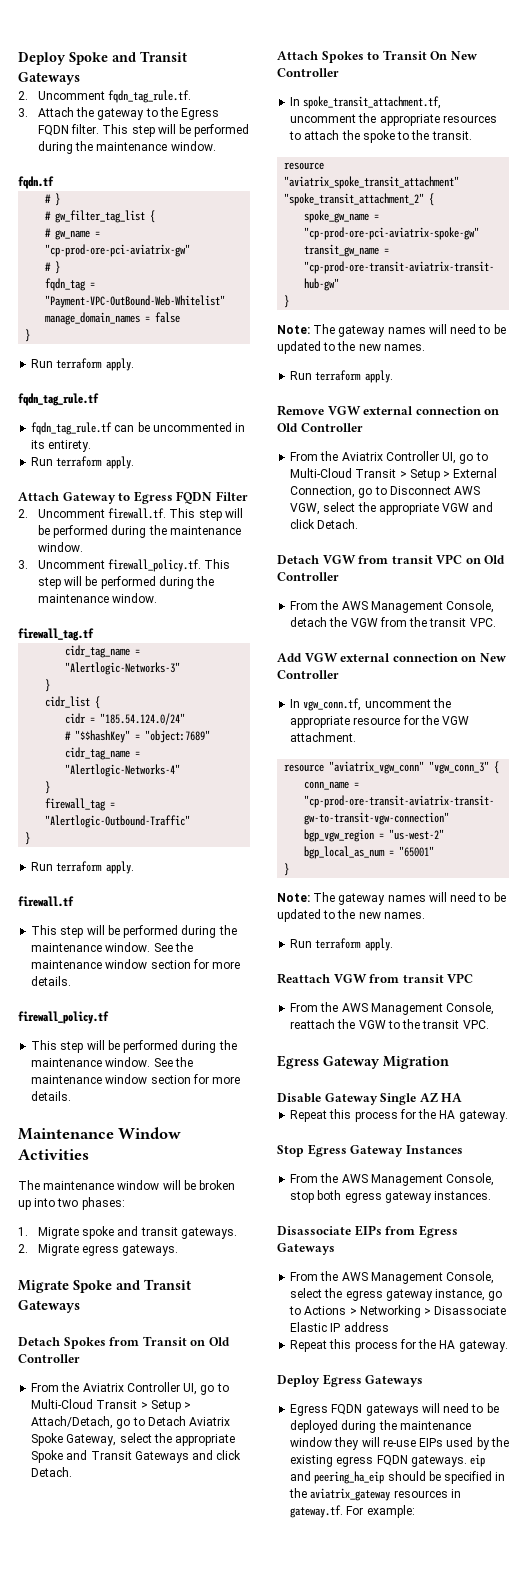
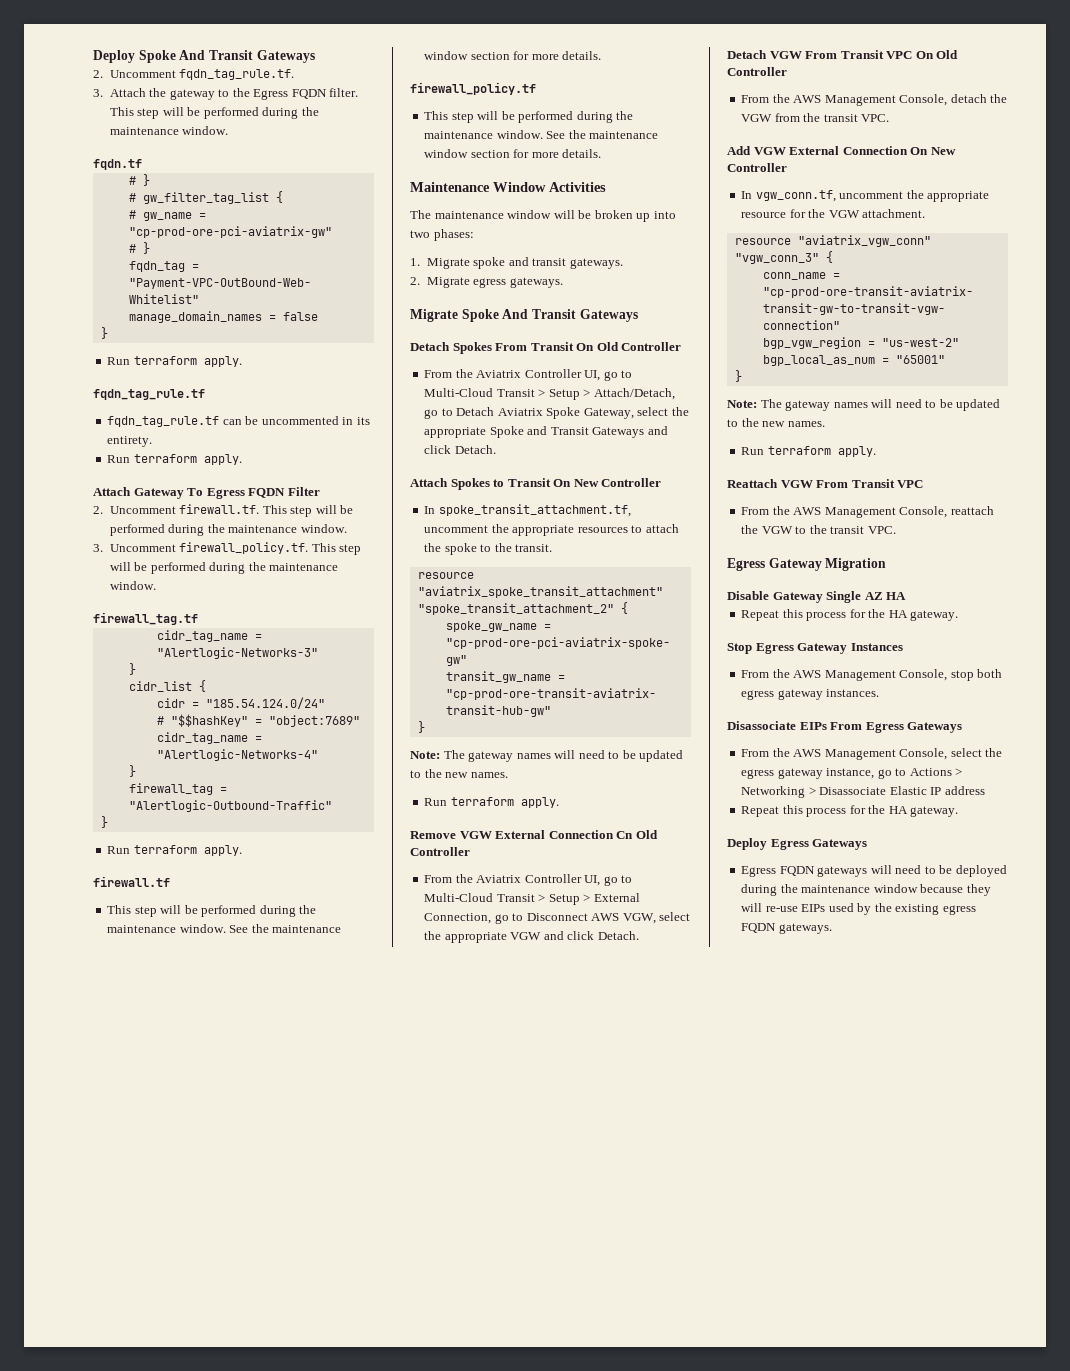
[112,52,136,62] and -> [179,50,206,60] And
[118,492,131,501] to -> [187,488,204,496] To
[116,1280,140,1290] and -> [502,309,529,319] And
[109,1336,206,1346] from Transit on -> [495,342,595,351] From Transit On
[363,406,500,415] external connection on -> [495,830,634,839] External Connection Cn
[358,554,481,564] from transit VPC on -> [805,50,934,59] From Transit VPC On
[340,653,477,662] external connection on -> [789,146,929,155] External Connection On
[369,974,444,983] from transit -> [816,479,895,488] From Transit
[385,1226,416,1235] from -> [830,722,863,730] From
(333, 1442) none -> [920,884,964,893] because
[470,1454,486,1467] [290,1471,506,1484] [289,1488,461,1501] [290,1505,415,1518] eip and peering_ha_eip should be specified in the aviatrix_gateway resources in gateway.tf. For example: -> (832, 928) none

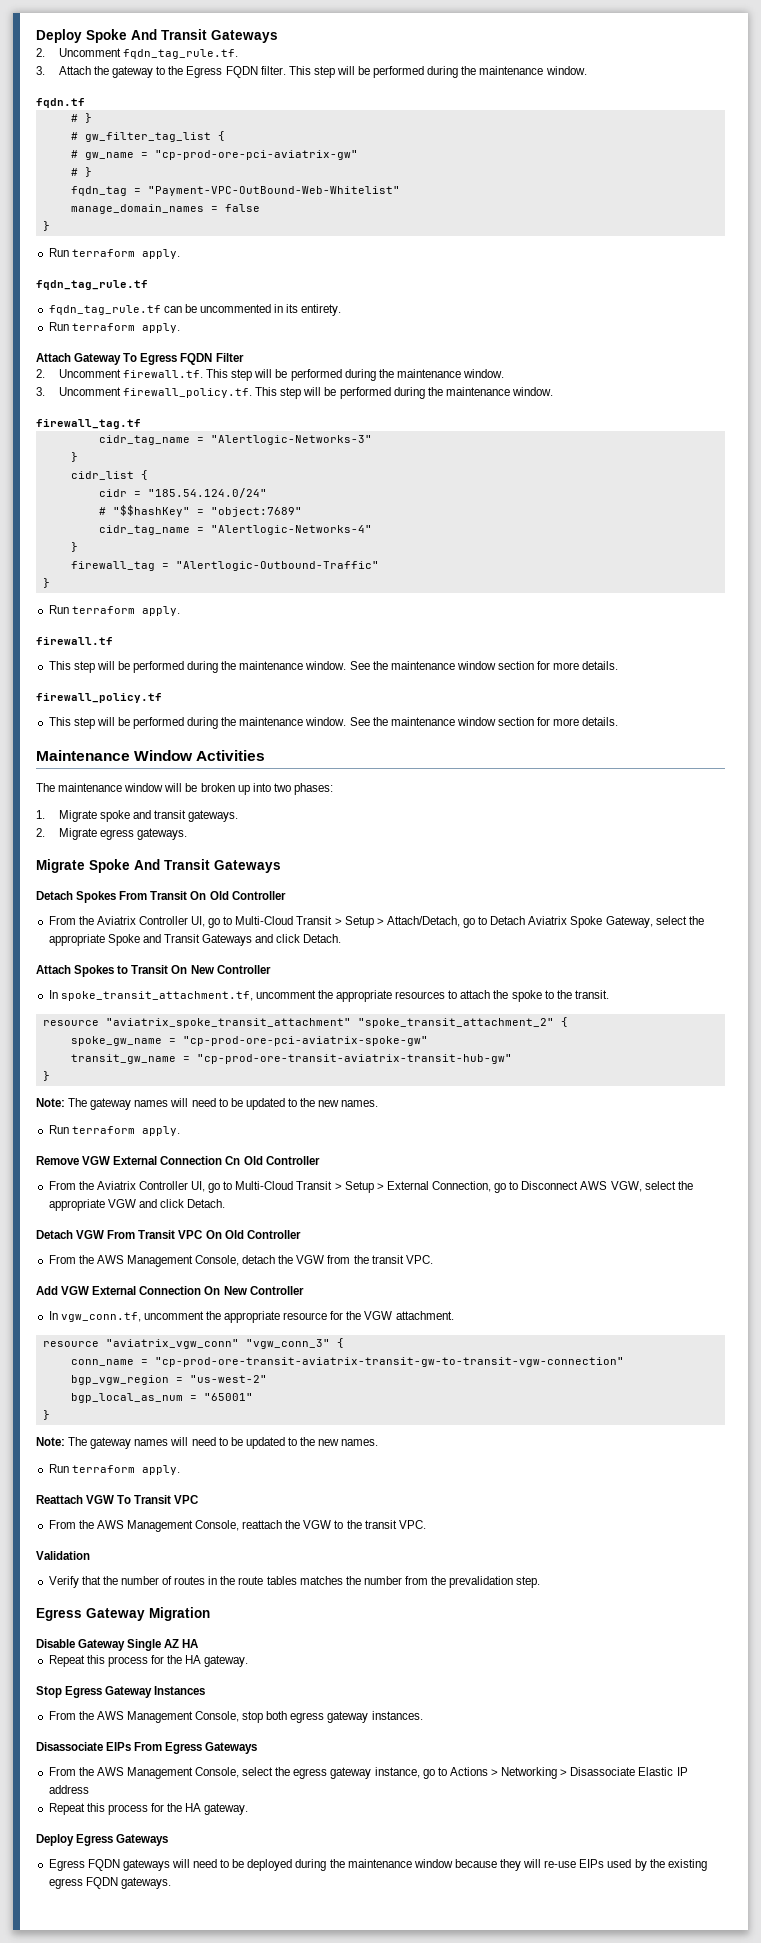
[816,480,849,488] From -> [117,1495,132,1504] To
(896, 530) none -> [36,1551,90,1560] [48,1576,541,1588] // Validation // Verify that the number of routes in the route tables matches the number from the prevalidation step.

